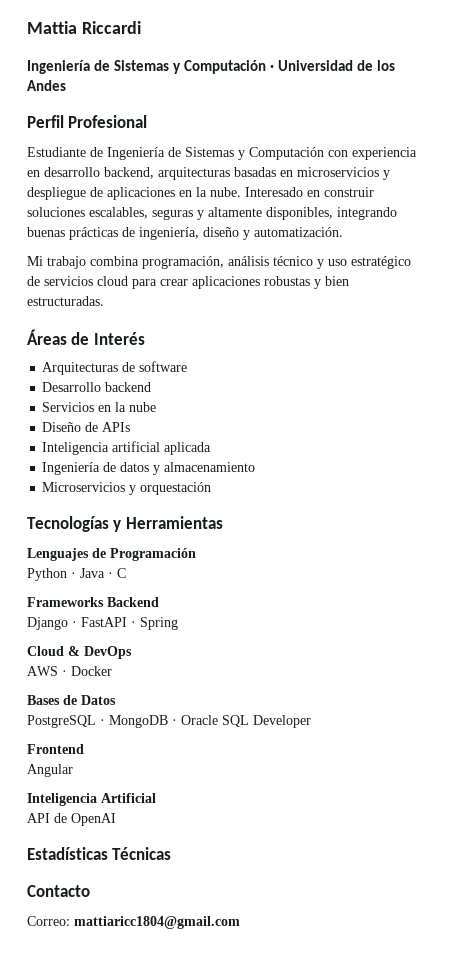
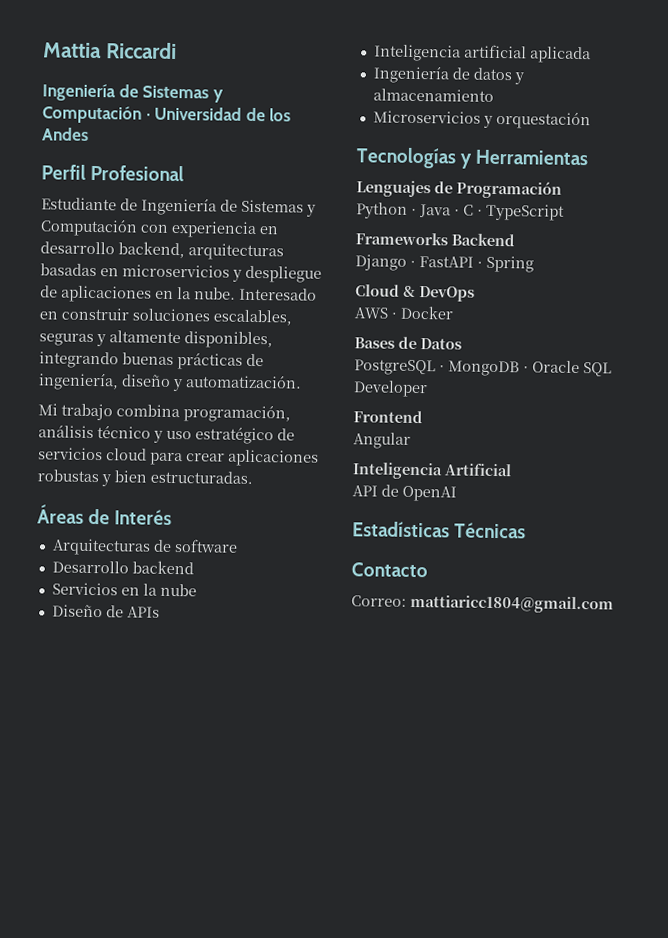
(126, 573) none -> [477,203,565,221] · TypeScript

